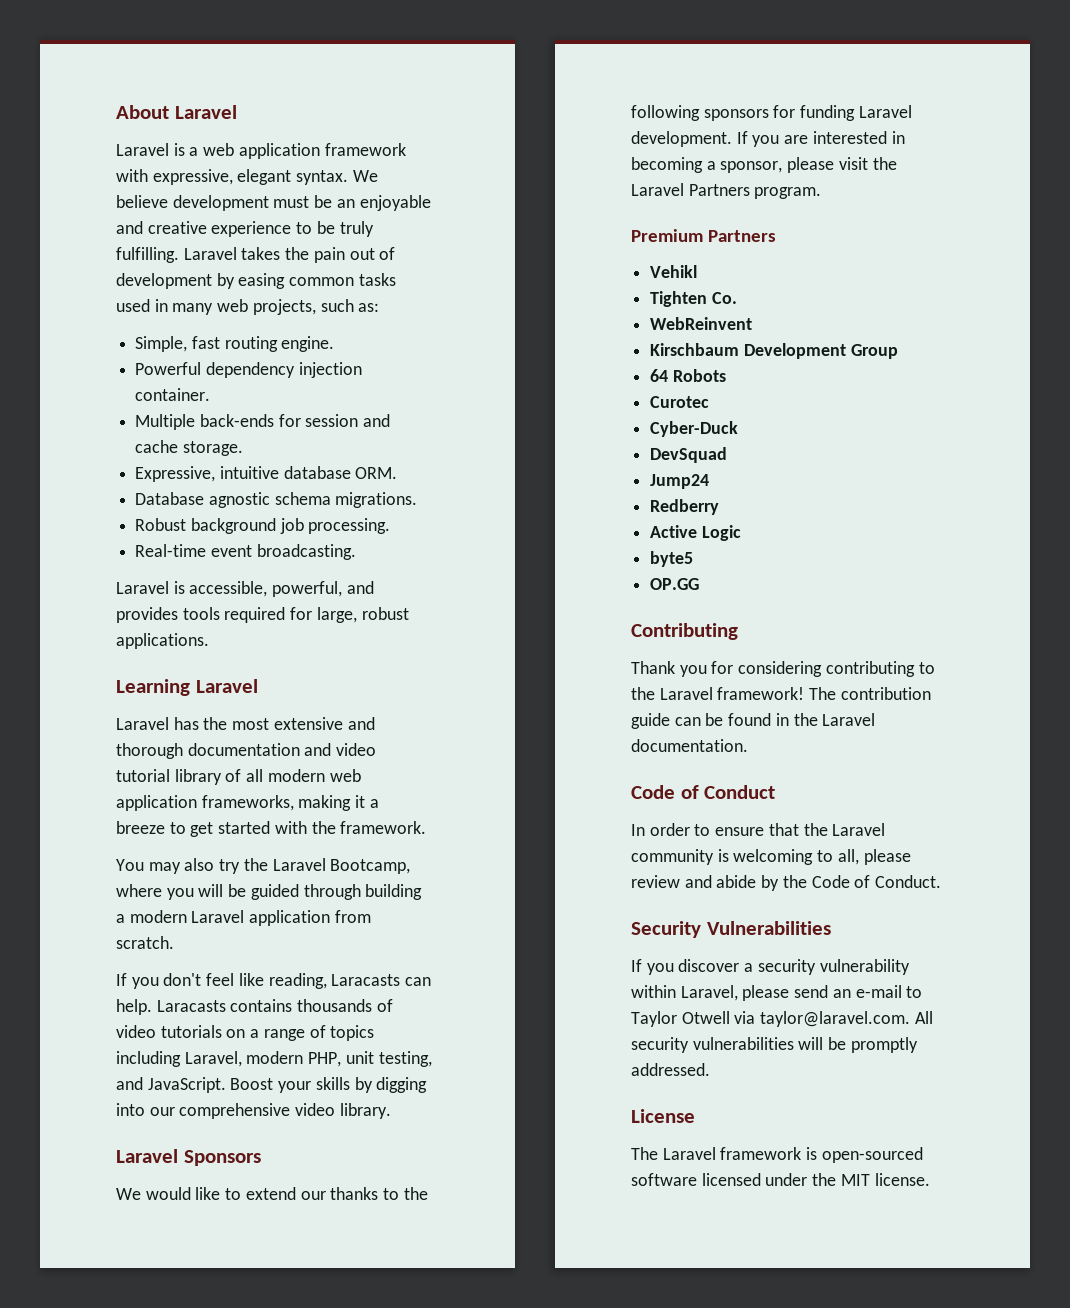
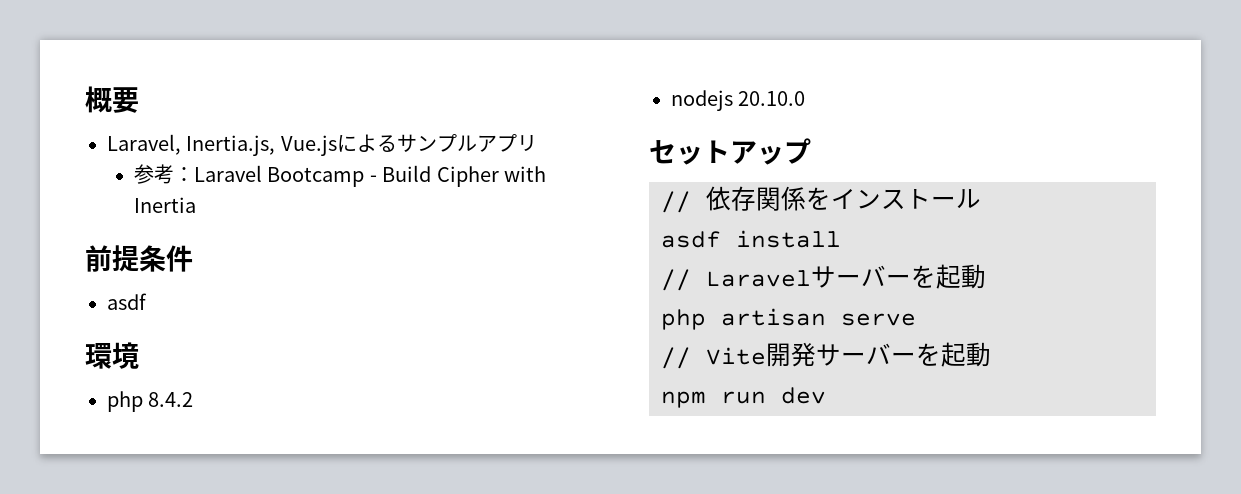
[116,105,237,119] [116,143,406,159] [116,169,378,185] [116,195,431,211] [116,221,374,237] [116,247,396,263] [116,273,396,289] [116,299,380,315] [135,336,335,352] [135,362,362,378] [135,388,211,401] [135,414,391,430] [135,440,243,456] [135,466,398,482] [135,492,418,508] [135,518,391,534] [135,544,356,560] [116,581,374,597] [116,607,409,623] [116,633,209,649] [116,679,258,696] [116,717,375,730] [116,743,377,759] [116,769,361,785] [116,795,379,811] [116,821,427,837] [116,858,411,874] [116,884,423,900] [116,910,371,926] [116,936,174,949] [116,973,432,989] [116,999,393,1015] [116,1025,375,1041] [116,1051,432,1067] [116,1077,428,1093] [116,1103,391,1119] [116,1149,261,1166] [116,1187,428,1200] [631,105,912,121] [631,131,905,147] [631,157,897,173] [631,183,822,199] [631,229,777,242] [650,265,698,278] [650,291,737,307] [650,317,753,330] [650,343,898,359] [650,369,726,382] [650,396,710,408] [650,421,739,437] [650,447,728,463] [650,474,710,489] [650,499,720,515] [650,525,741,541] [650,551,694,567] [650,578,700,590] [631,623,738,640] [631,661,935,677] [631,687,931,700] [631,713,876,729] [631,739,748,752] [631,785,776,799] [631,823,886,836] [631,849,911,865] [631,875,942,891] [631,921,831,938] [631,959,910,975] [631,985,923,1001] [631,1011,933,1027] [631,1037,918,1053] [631,1063,710,1076] [631,1109,695,1123] [631,1147,923,1163] [631,1173,930,1186] About Laravel // Laravel is a web application framework with expressive, elegant syntax. We believe development must be an enjoyable and creative experience to be truly fulfilling. Laravel takes the pain out of development by easing common tasks used in many web projects, such as: // Simple, fast routing engine. // Powerful dependency injection container. // Multiple back-ends for session and cache storage. // Expressive, intuitive database ORM. // Database agnostic schema migrations. // Robust background job processing. // Real-time event broadcasting. // Laravel is accessible, powerful, and provides tools required for large, robust applications. // Learning Laravel // Laravel has the most extensive and thorough documentation and video tutorial library of all modern web application frameworks, making it a breeze to get started with the framework. // You may also try the Laravel Bootcamp, where you will be guided through building a modern Laravel application from scratch. // If you don't feel like reading, Laracasts can help. Laracasts contains thousands of video tutorials on a range of topics including Laravel, modern PHP, unit testing, and JavaScript. Boost your skills by digging into our comprehensive video library. // Laravel Sponsors // We would like to extend our thanks to the following sponsors for funding Laravel development. If you are interested in becoming a sponsor, please visit the Laravel Partners program. // Premium Partners // Vehikl // Tighten Co. // WebReinvent // Kirschbaum Development Group // 64 Robots // Curotec // Cyber-Duck // DevSquad // Jump24 // Redberry // Active Logic // byte5 // OP.GG // Contributing // Thank you for considering contributing to the Laravel framework! The contribution guide can be found in the Laravel documentation. // Code of Conduct // In order to ensure that the Laravel community is welcoming to all, please review and abide by the Code of Conduct. // Security Vulnerabilities // If you discover a security vulnerability within Laravel, please send an e-mail to Taylor Otwell via taylor@laravel.com. All security vulnerabilities will be promptly addressed. // License // The Laravel framework is open-sourced software licensed under the MIT license. -> [85,86,139,113] [107,134,537,156] [133,164,546,187] [133,197,196,213] [85,245,193,272] [107,293,147,310] [85,342,139,369] [107,391,194,412] [671,90,806,111] [649,138,811,165] [661,186,981,213] [661,230,841,248] [661,264,986,291] [661,308,916,330] [661,342,991,369] [661,387,826,408] 概要 // Laravel, Inertia.js, Vue.jsによるサンプルアプリ // 参考：Laravel Bootcamp - Build Cipher with Inertia // 前提条件 // asdf // 環境 // php 8.4.2 // nodejs 20.10.0 // セットアップ // // 依存関係をインストール // asdf install // // Laravelサーバーを起動 // php artisan serve // // Vite開発サーバーを起動 // npm run dev

